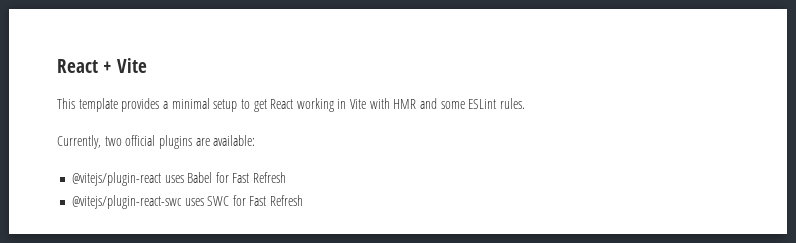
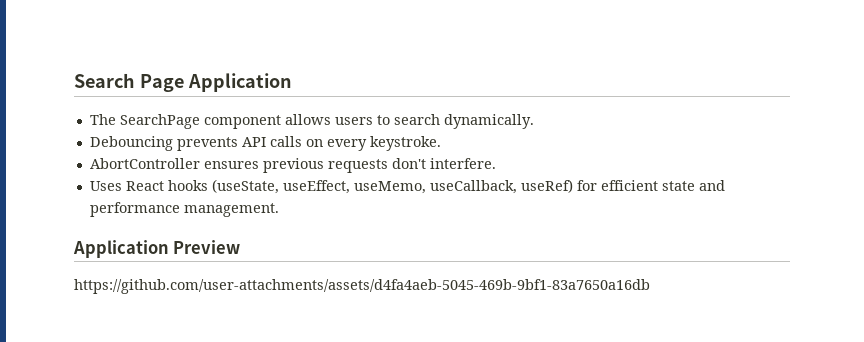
[57,58,148,73] [57,98,525,112] [57,135,256,149] [71,172,287,186] [71,195,304,209] React + Vite // This template provides a minimal setup to get React working in Vite with HMR and some ESLint rules. // Currently, two official plugins are available: // @vitejs/plugin-react uses Babel for Fast Refresh // @vitejs/plugin-react-swc uses SWC for Fast Refresh -> [74,73,292,92] [89,114,534,129] [89,136,441,151] [89,158,496,173] [89,179,725,194] [89,202,279,217] [73,240,241,258] [74,279,650,294] Search Page Application // The SearchPage component allows users to search dynamically. // Debouncing prevents API calls on every keystroke. // AbortController ensures previous requests don't interfere. // Uses React hooks (useState, useEffect, useMemo, useCallback, useRef) for efficient state and performance management. // Application Preview // https://github.com/user-attachments/assets/d4fa4aeb-5045-469b-9bf1-83a7650a16db

